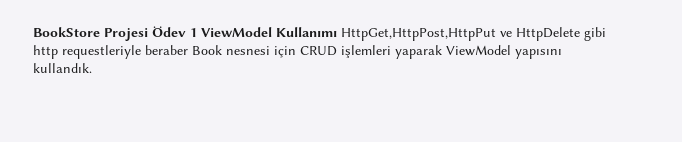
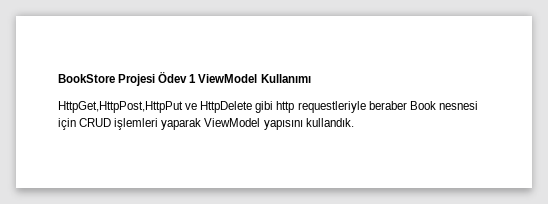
(337, 32) none -> (311, 78) //

